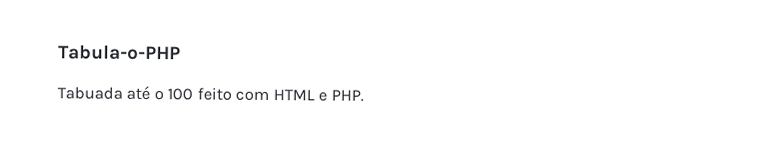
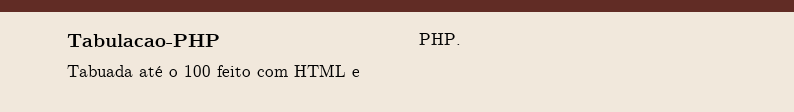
[58,44,181,61] Tabula-o-PHP -> [67,34,220,47] Tabulacao-PHP

